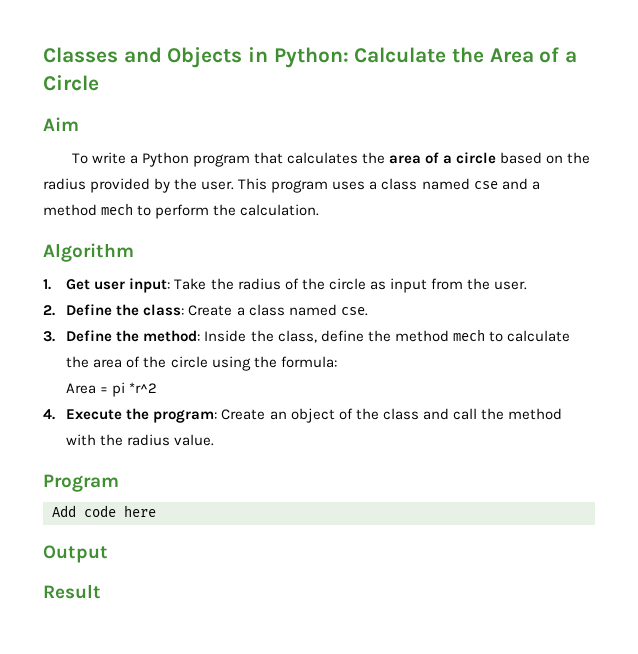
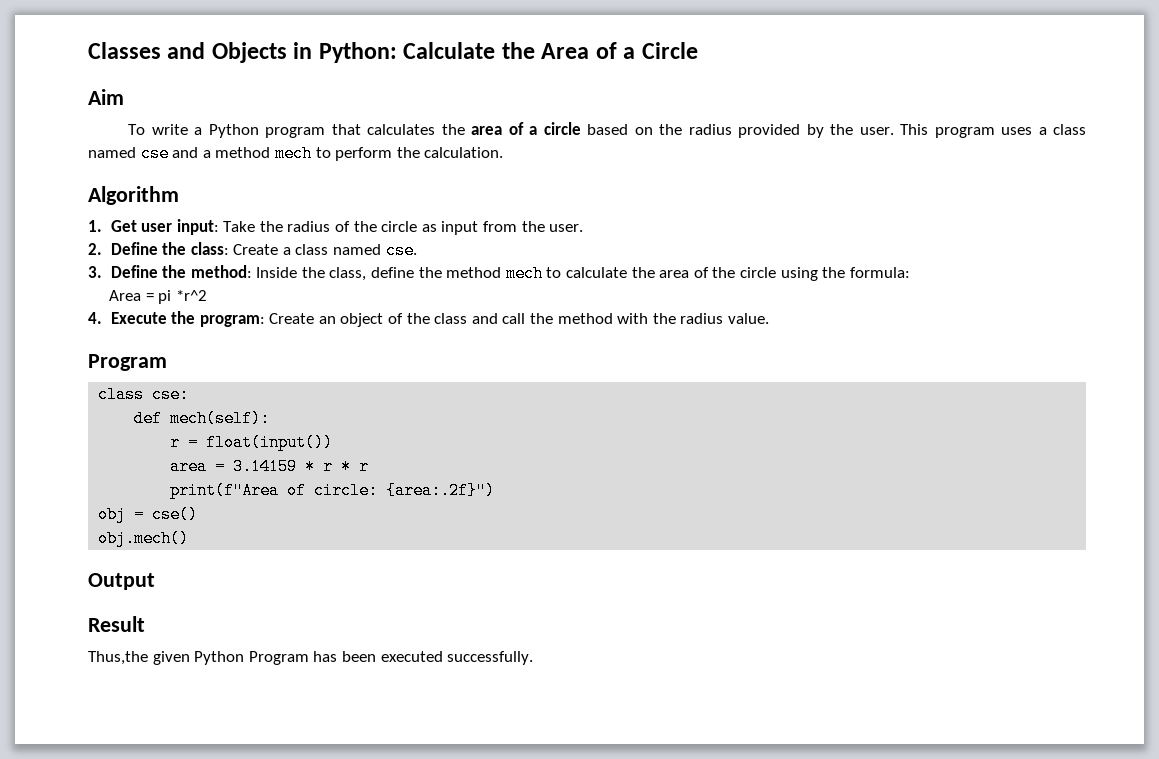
[52,505,156,517] [43,545,108,563] [43,584,101,599] Add code here // Output // Result -> [98,386,190,403] [134,410,271,427] [170,434,334,451] [170,458,370,475] [170,482,496,499] [98,506,199,523] [98,530,190,547] [88,573,155,590] [88,616,145,632] [88,651,534,665] class cse: // def mech(self): // r = float(input()) // area = 3.14159 * r * r // print(f"Area of circle: {area:.2f}") // obj = cse() // obj.mech() // Output // Result // Thus,the given Python Program has been executed successfully.

